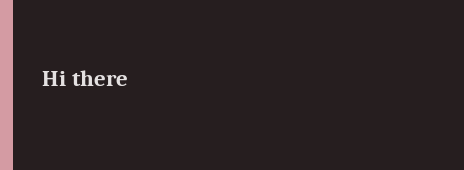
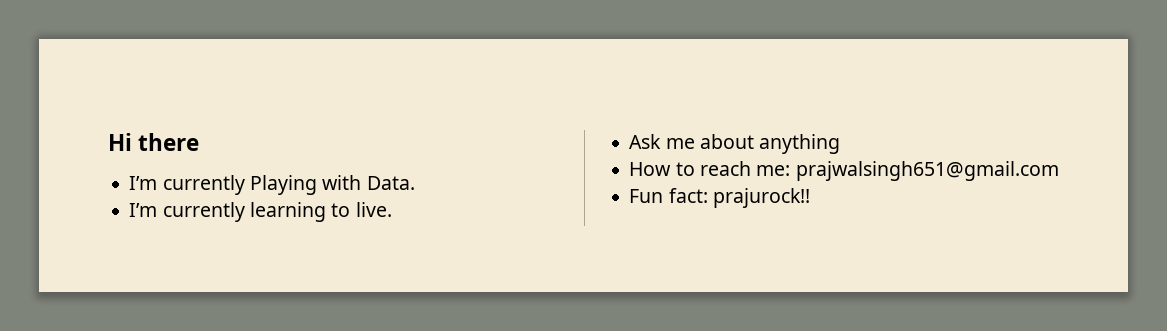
(129, 78) none -> [129,175,415,195] [129,202,392,222] [629,134,841,154] [629,161,1059,181] [629,188,810,208] // I’m currently Playing with Data. // I’m currently learning to live. // Ask me about anything // How to reach me: prajwalsingh651@gmail.com // Fun fact: prajurock!!

